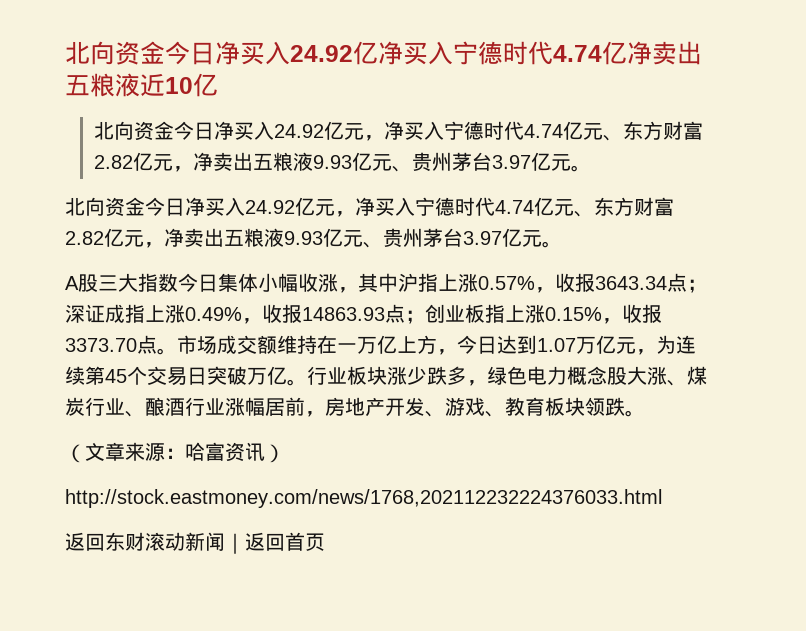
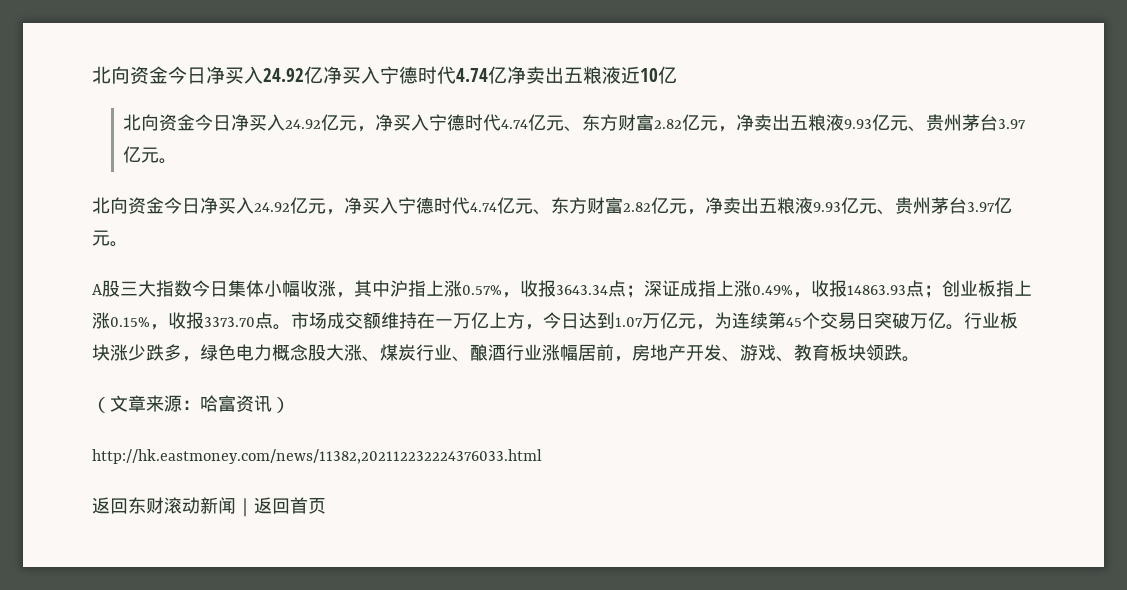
[65,489,662,508] http://stock.eastmoney.com/news/1768,202112232224376033.html -> [92,449,542,464] http://hk.eastmoney.com/news/11382,202112232224376033.html

